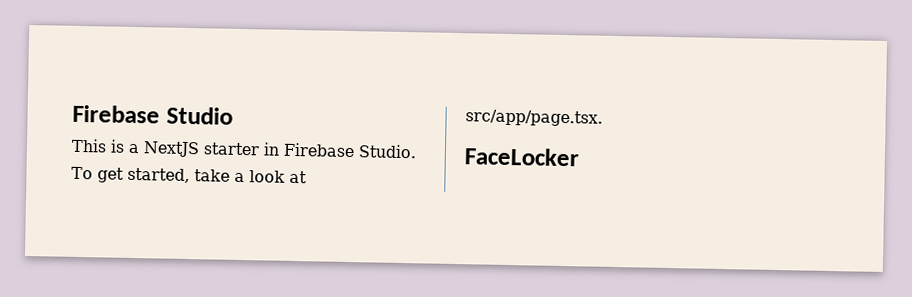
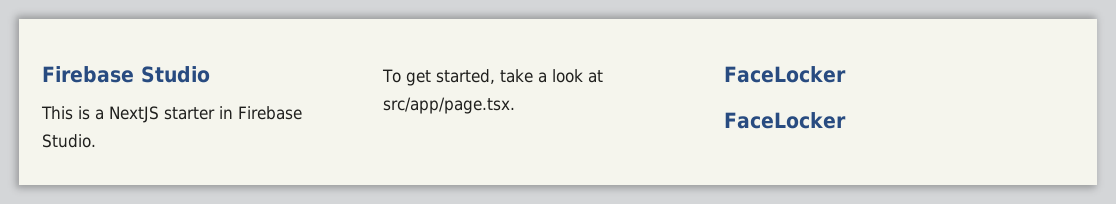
(580, 157) none -> [724,112,846,129] // FaceLocker

